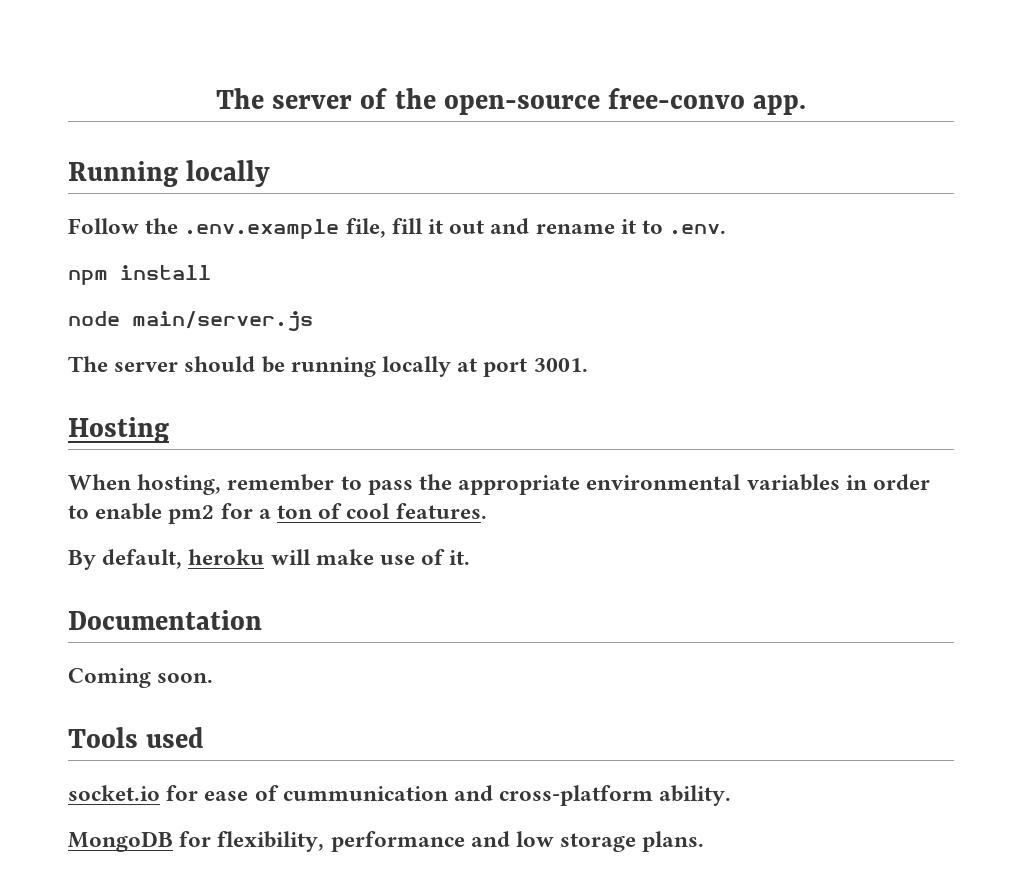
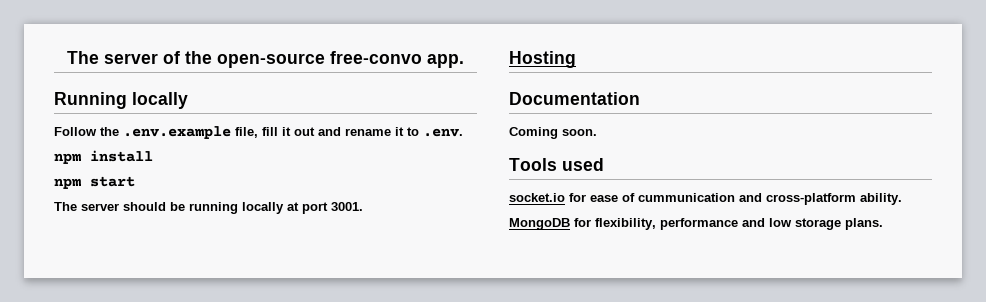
[68,311,313,331] node main/server.js -> [54,176,135,189] npm start
[68,474,931,495] [68,503,487,524] [68,549,471,570] // When hosting, remember to pass the appropriate environmental variables in order to enable pm2 for a ton of cool features. // By default, heroku will make use of it. -> (576, 59) none

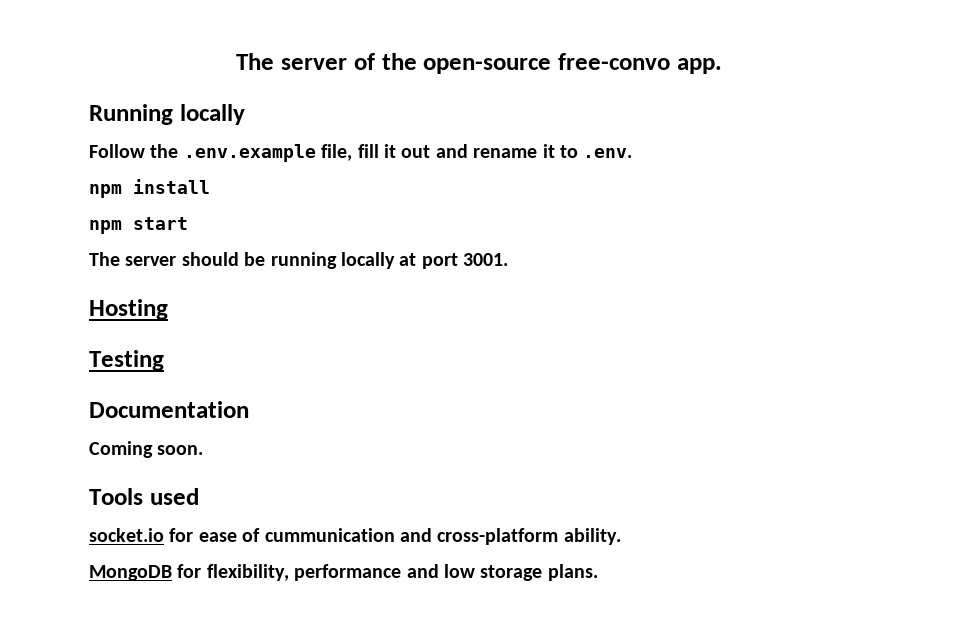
(576, 59) none -> [89,350,164,371] // Testing

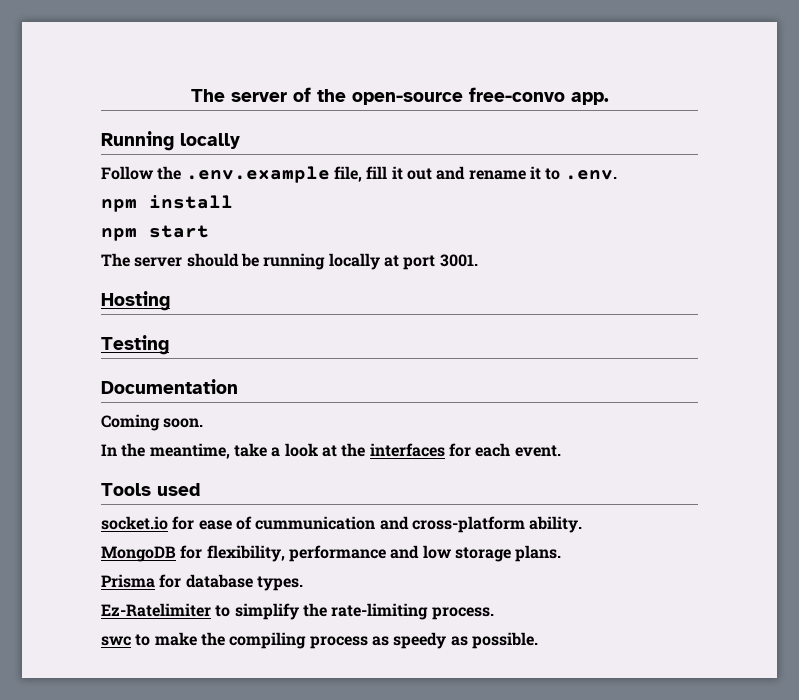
(204, 450) none -> [101,443,561,459] // In the meantime, take a look at the interfaces for each event.
(598, 572) none -> [101,574,303,591] [101,603,494,620] [101,632,538,649] // Prisma for database types. // Ez-Ratelimiter to simplify the rate-limiting process. // swc to make the compiling process as speedy as possible.

